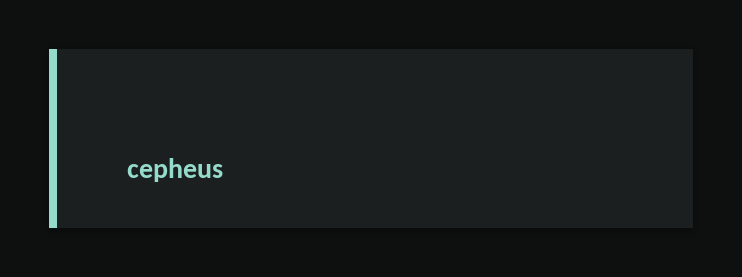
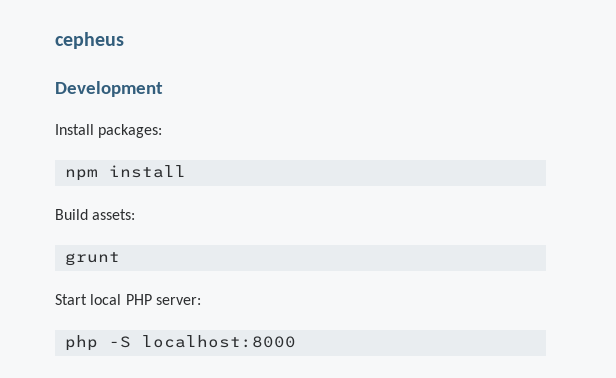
(223, 170) none -> [55,81,163,97] [55,124,163,138] [64,165,186,181] [55,209,136,220] [64,252,120,266] [55,294,201,305] [64,335,296,351] // Development // Install packages: // npm install // Build assets: // grunt // Start local PHP server: // php -S localhost:8000

